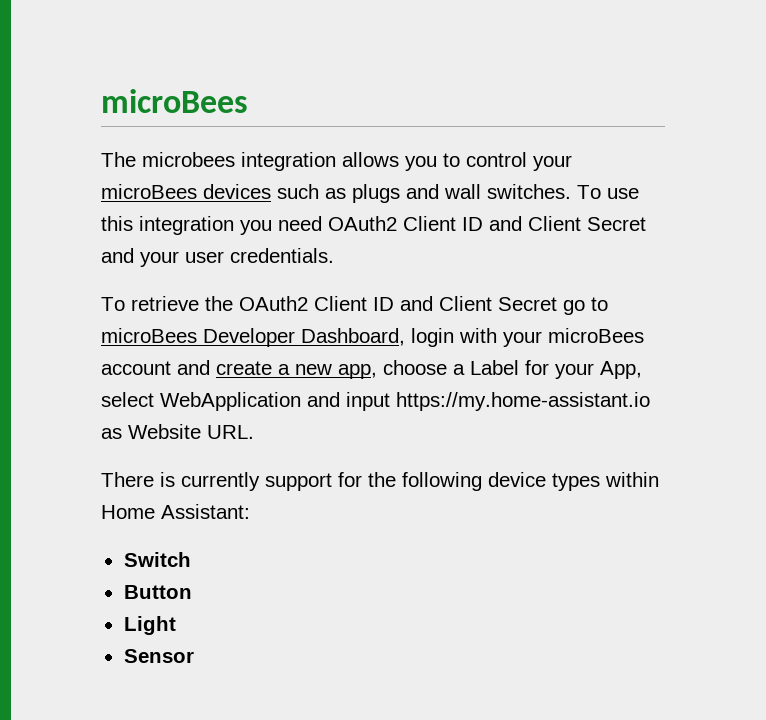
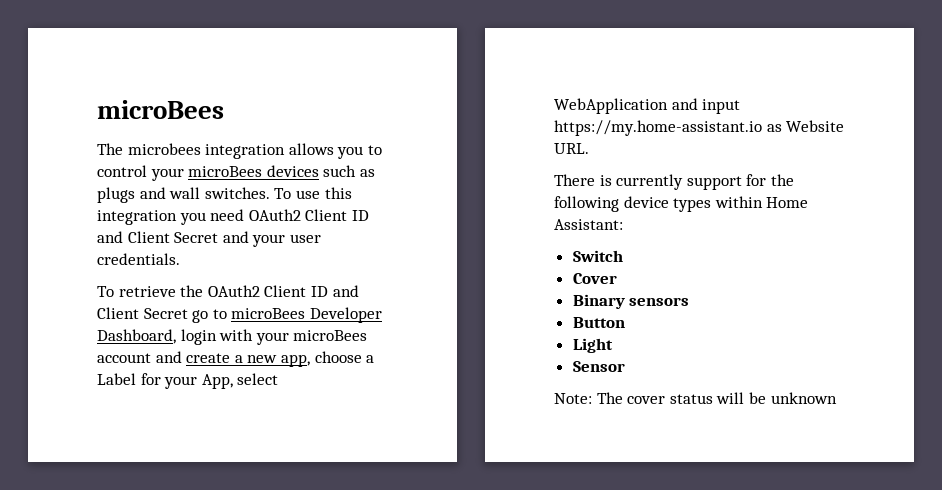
(191, 559) none -> [572,273,617,284] [572,294,690,309] // Cover // Binary sensors
(194, 656) none -> [554,392,837,404] // Note: The cover status will be unknown

